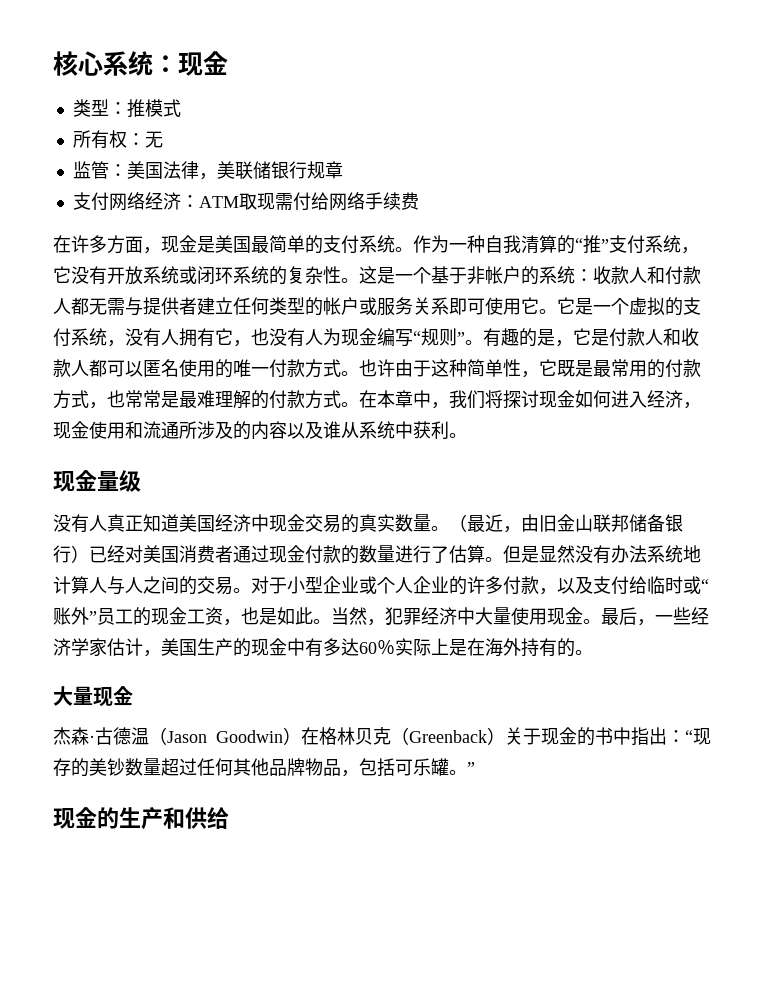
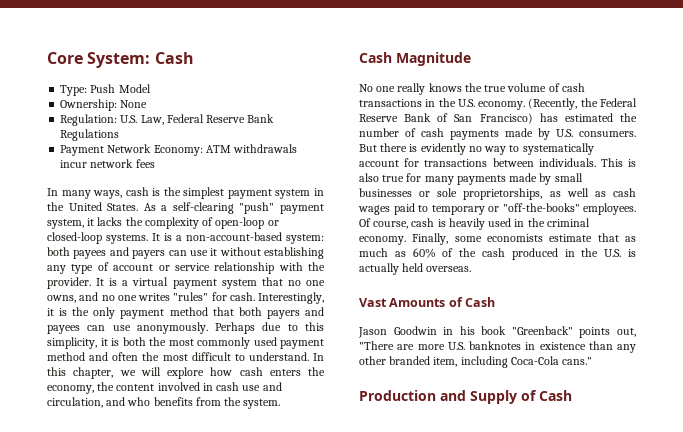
[53,51,228,76] [72,99,181,118] [72,130,163,149] [72,161,343,180] [72,192,419,211] [53,235,699,254] [53,266,701,285] [53,297,701,316] [53,328,699,347] [53,359,701,378] [53,390,701,409] [53,421,467,440] [53,470,141,492] [53,514,683,533] [53,545,701,564] [53,576,709,595] [53,607,709,626] [53,638,593,657] [53,686,133,707] [53,727,711,746] [53,758,475,777] [53,807,229,830] 核心系统：现金 // 类型：推模式 // 所有权：无 // 监管：美国法律，美联储银行规章 // 支付网络经济：ATM取现需付给网络手续费 // 在许多方面，现金是美国最简单的支付系统。作为一种自我清算的“推”支付系统，它没有开放系统或闭环系统的复杂性。这是一个基于非帐户的系统：收款人和付款人都无需与提供者建立任何类型的帐户或服务关系即可使用它。它是一个虚拟的支付系统，没有人拥有它，也没有人为现金编写“规则”。有趣的是，它是付款人和收款人都可以匿名使用的唯一付款方式。也许由于这种简单性，它既是最常用的付款方式，也常常是最难理解的付款方式。在本章中，我们将探讨现金如何进入经济，现金使用和流通所涉及的内容以及谁从系统中获利。 // 现金量级 // 没有人真正知道美国经济中现金交易的真实数量。（最近，由旧金山联邦储备银行）已经对美国消费者通过现金付款的数量进行了估算。但是显然没有办法系统地计算人与人之间的交易。对于小型企业或个人企业的许多付款，以及支付给临时或“账外”员工的现金工资，也是如此。当然，犯罪经济中大量使用现金。最后，一些经济学家估计，美国生产的现金中有多达60％实际上是在海外持有的。 // 大量现金 // 杰森·古德温（Jason Goodwin）在格林贝克（Greenback）关于现金的书中指出：“现存的美钞数量超过任何其他品牌物品，包括可乐罐。” // 现金的生产和供给 -> [47,52,194,68] [60,84,151,96] [60,99,148,111] [60,114,275,126] [60,129,120,141] [60,144,298,156] [60,159,155,168] [47,187,324,199] [47,202,324,214] [47,217,279,229] [47,232,324,244] [47,247,324,259] [47,262,325,274] [47,277,325,289] [47,292,324,304] [47,307,324,319] [47,322,324,334] [47,337,324,349] [47,352,324,361] [47,367,325,379] [47,382,282,394] [47,397,281,409] [359,52,471,66] [359,83,585,95] [359,98,637,110] [359,113,637,124] [359,128,636,140] [359,143,594,155] [359,158,636,167] [359,173,583,185] [359,188,636,200] [358,203,636,215] [359,218,590,230] [359,233,636,245] [359,248,636,260] [359,263,472,275] [359,297,496,307] [358,326,636,338] [359,341,636,353] [359,356,593,368] [359,390,572,404] Core System: Cash // Type: Push Model // Ownership: None // Regulation: U.S. Law, Federal Reserve Bank Regulations // Payment Network Economy: ATM withdrawals incur network fees // In many ways, cash is the simplest payment system in the United States. As a self-clearing "push" payment system, it lacks the complexity of open-loop or closed-loop systems. It is a non-account-based system: both payees and payers can use it without establishing any type of account or service relationship with the provider. It is a virtual payment system that no one owns, and no one writes "rules" for cash. Interestingly, it is the only payment method that both payers and payees can use anonymously. Perhaps due to this simplicity, it is both the most commonly used payment method and often the most difficult to understand. In this chapter, we will explore how cash enters the economy, the content involved in cash use and circulation, and who benefits from the system. // Cash Magnitude // No one really knows the true volume of cash transactions in the U.S. economy. (Recently, the Federal Reserve Bank of San Francisco) has estimated the number of cash payments made by U.S. consumers. But there is evidently no way to systematically account for transactions between individuals. This is also true for many payments made by small businesses or sole proprietorships, as well as cash wages paid to temporary or "off-the-books" employees. Of course, cash is heavily used in the criminal economy. Finally, some economists estimate that as much as 60% of the cash produced in the U.S. is actually held overseas. // Vast Amounts of Cash // Jason Goodwin in his book "Greenback" points out, "There are more U.S. banknotes in existence than any other branded item, including Coca-Cola cans." // Production and Supply of Cash

